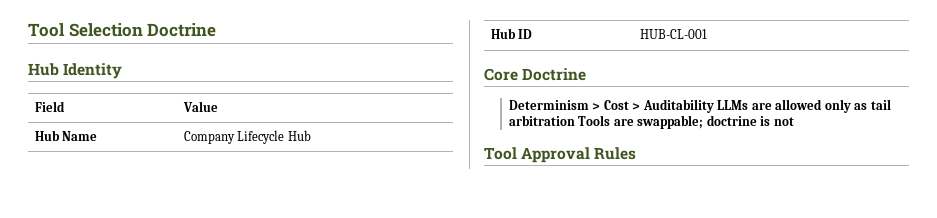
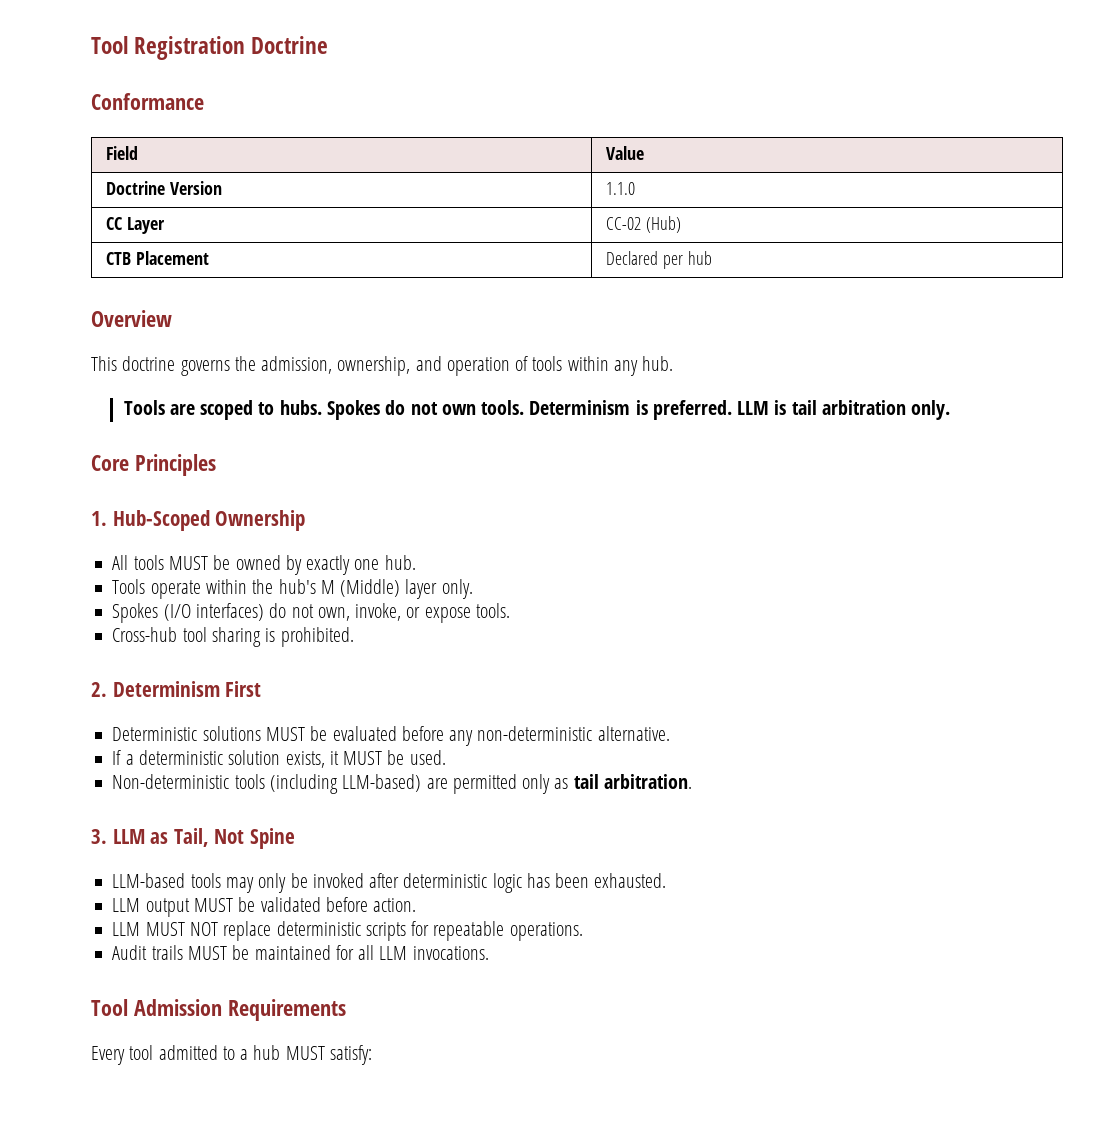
[28,23,217,37] [28,63,123,79] Tool Selection Doctrine // Hub Identity -> [91,36,329,60] [91,93,204,110] Tool Registration Doctrine // Conformance
[34,130,98,141] [183,130,311,144] [490,28,533,39] [639,29,707,39] [484,68,587,81] [508,99,891,113] [508,115,794,129] [484,147,637,163] Hub Name | Company Lifecycle Hub // Hub ID | HUB-CL-001 // Core Doctrine // Determinism > Cost > Auditability LLMs are allowed only as tail arbitration Tools are swappable; doctrine is not // Tool Approval Rules -> [106,181,223,195] [606,182,636,195] [106,217,166,234] [606,216,682,233] [106,251,210,265] [606,251,712,269] [91,310,172,327] [91,356,674,376] [123,400,951,420] [91,454,216,476] [91,510,306,531] [112,555,416,575] [112,579,473,599] [112,603,510,623] [112,627,354,647] [91,681,262,697] [112,726,670,746] [112,750,446,768] [112,774,692,794] [91,828,295,849] [112,873,667,893] [112,897,417,917] [112,921,583,941] [112,945,489,960] [91,999,346,1021] [91,1045,372,1065] Doctrine Version | 1.1.0 // CC Layer | CC-02 (Hub) // CTB Placement | Declared per hub // Overview // This doctrine governs the admission, ownership, and operation of tools within any hub. // Tools are scoped to hubs. Spokes do not own tools. Determinism is preferred. LLM is tail arbitration only. // Core Principles // 1. Hub-Scoped Ownership // All tools MUST be owned by exactly one hub. // Tools operate within the hub's M (Middle) layer only. // Spokes (I/O interfaces) do not own, invoke, or expose tools. // Cross-hub tool sharing is prohibited. // 2. Determinism First // Deterministic solutions MUST be evaluated before any non-deterministic alternative. // If a deterministic solution exists, it MUST be used. // Non-deterministic tools (including LLM-based) are permitted only as tail arbitration. // 3. LLM as Tail, Not Spine // LLM-based tools may only be invoked after deterministic logic has been exhausted. // LLM output MUST be validated before action. // LLM MUST NOT replace deterministic scripts for repeatable operations. // Audit trails MUST be maintained for all LLM invocations. // Tool Admission Requirements // Every tool admitted to a hub MUST satisfy:

